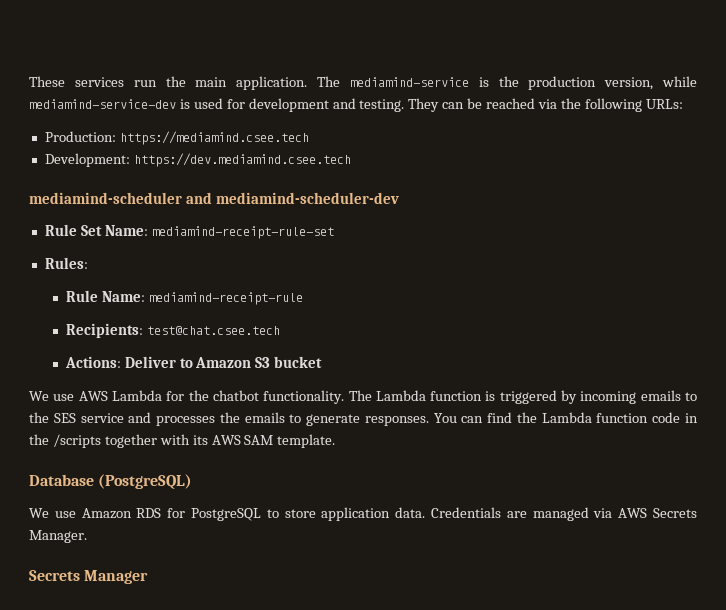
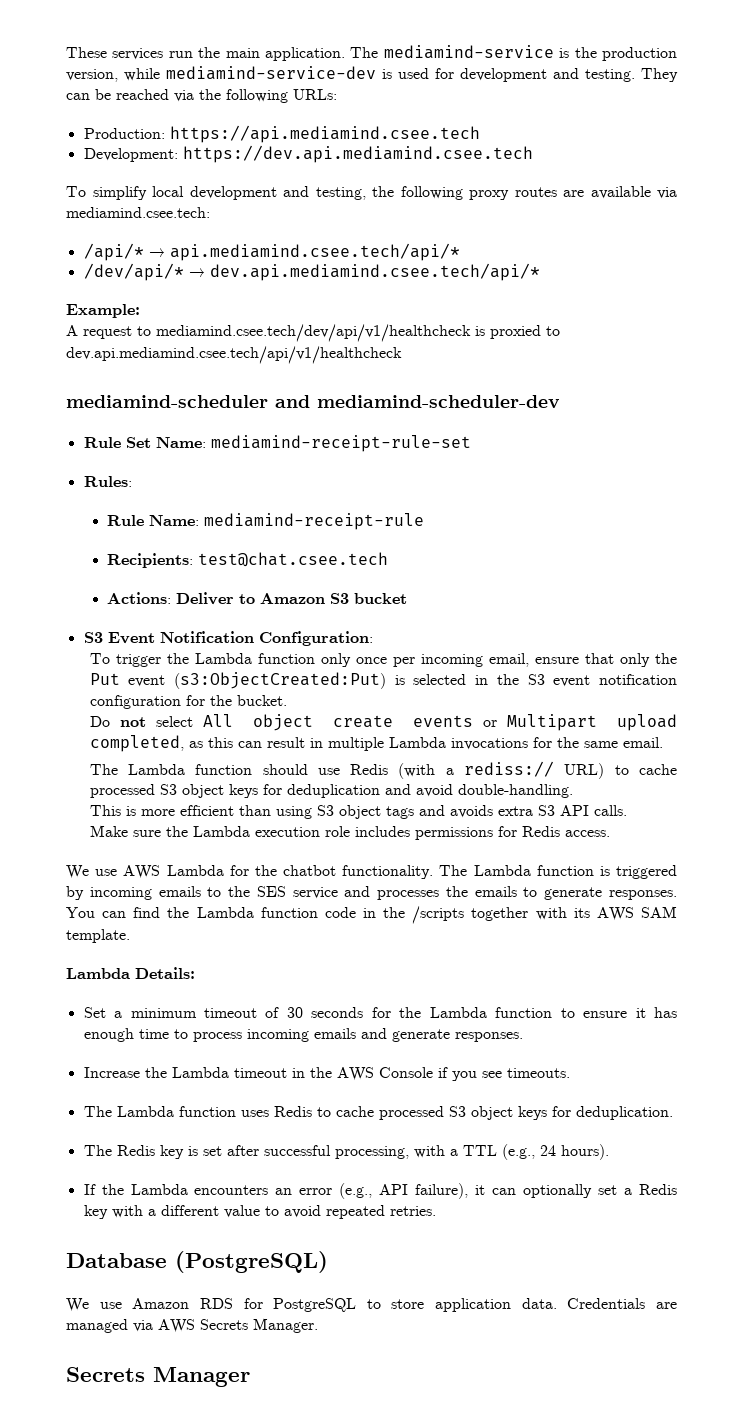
[119,131,309,145] https://mediamind.csee.tech -> [169,125,480,143] https://api.mediamind.csee.tech
[133,153,351,167] https://dev.mediamind.csee.tech -> [182,145,533,163] [66,186,677,200] [66,207,210,218] [83,243,460,261] [83,263,540,281] [66,304,140,318] [66,324,560,342] [66,346,402,364] https://dev.api.mediamind.csee.tech // To simplify local development and testing, the following proxy routes are available via mediamind.csee.tech: // /api/* → api.mediamind.csee.tech/api/* // /dev/api/* → dev.api.mediamind.csee.tech/api/* // Example: // A request to mediamind.csee.tech/dev/api/v1/healthcheck is proxied to dev.api.mediamind.csee.tech/api/v1/healthcheck
(323, 362) none -> [83,631,373,646] [89,653,678,667] [89,672,678,689] [89,695,287,709] [89,714,677,731] [89,735,663,752] [89,761,677,779] [89,784,573,798] [89,805,627,819] [89,825,610,840] // S3 Event Notification Configuration: // To trigger the Lambda function only once per incoming email, ensure that only the Put event (s3:ObjectCreated:Put) is selected in the S3 event notification configuration for the bucket. // Do not select All object create events or Multipart upload completed, as this can result in multiple Lambda invocations for the same email. // The Lambda function should use Redis (with a rediss:// URL) to cache processed S3 object keys for deduplication and avoid double-handling. // This is more efficient than using S3 object tags and avoids extra S3 API calls. // Make sure the Lambda execution role includes permissions for Redis access.
(336, 441) none -> [66,967,195,979] [83,1007,677,1018] [83,1028,523,1042] [83,1067,570,1081] [83,1106,673,1120] [83,1144,609,1160] [83,1183,677,1199] [83,1205,436,1219] // Lambda Details: // Set a minimum timeout of 30 seconds for the Lambda function to ensure it has enough time to process incoming emails and generate responses. // Increase the Lambda timeout in the AWS Console if you see timeouts. // The Lambda function uses Redis to cache processed S3 object keys for deduplication. // The Redis key is set after successful processing, with a TTL (e.g., 24 hours). // If the Lambda encounters an error (e.g., API failure), it can optionally set a Redis key with a different value to avoid repeated retries.

